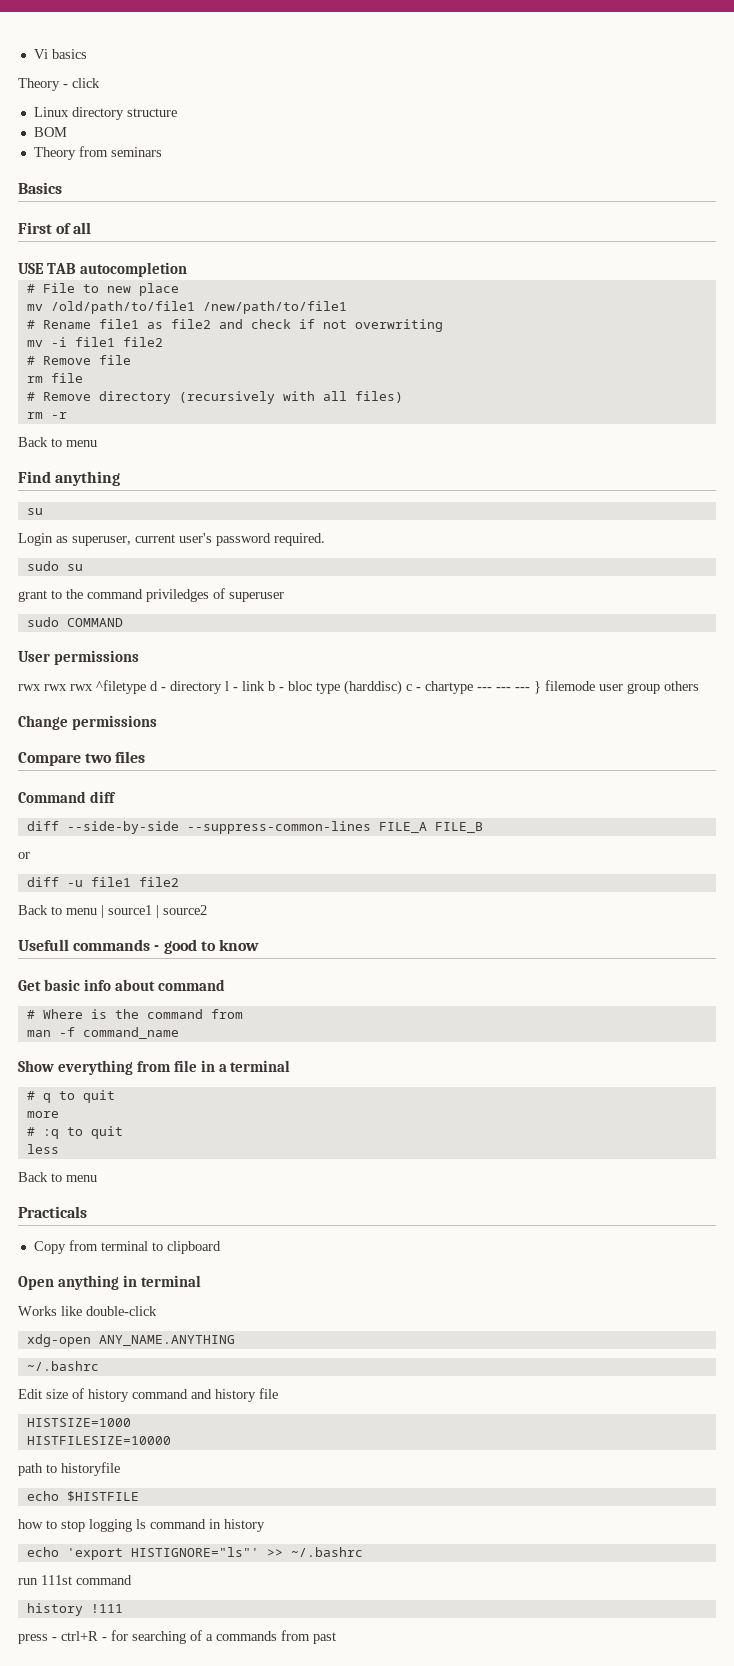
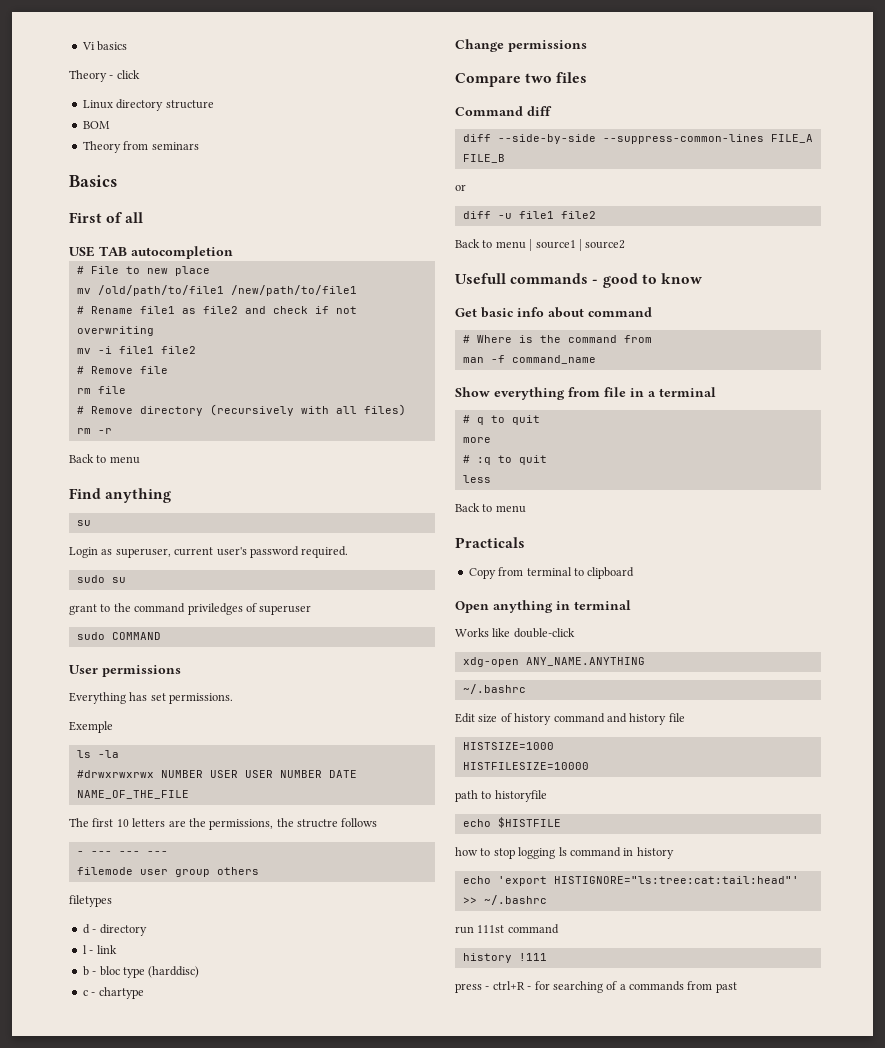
[18,680,146,694] rwx rwx rwx ^filetype -> [69,692,234,704] [69,721,113,733] [76,750,119,758] [76,770,357,778] [76,790,189,799] [69,818,378,830] [76,851,168,855] [76,867,259,877] [69,895,112,907] Everything has set permissions. // Exemple // ls -la // #drwxrwxrwx NUMBER USER USER NUMBER DATE NAME_OF_THE_FILE // The first 10 letters are the permissions, the structre follows // - --- --- --- // filemode user group others // filetypes //
(222, 687) none -> (147, 930) //
(265, 686) none -> (117, 949) //
(402, 687) none -> (200, 972) //
[477,680,699,694] --- --- --- } filemode user group others -> (144, 993) none
[130,1547,259,1557] HISTIGNORE="ls"' -> [553,876,799,884] HISTIGNORE="ls:tree:cat:tail:head"'

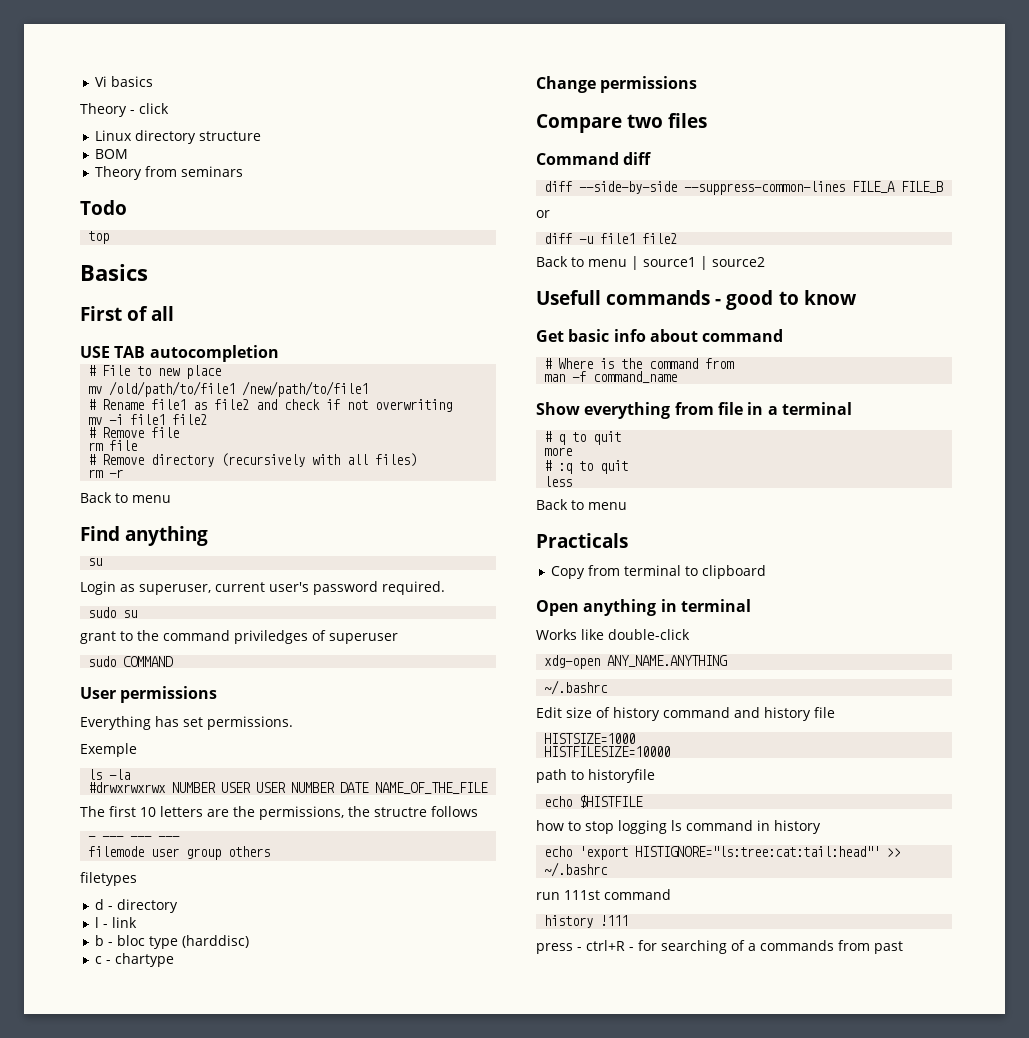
(199, 146) none -> [80,200,127,215] [88,231,110,244] // Todo // top

